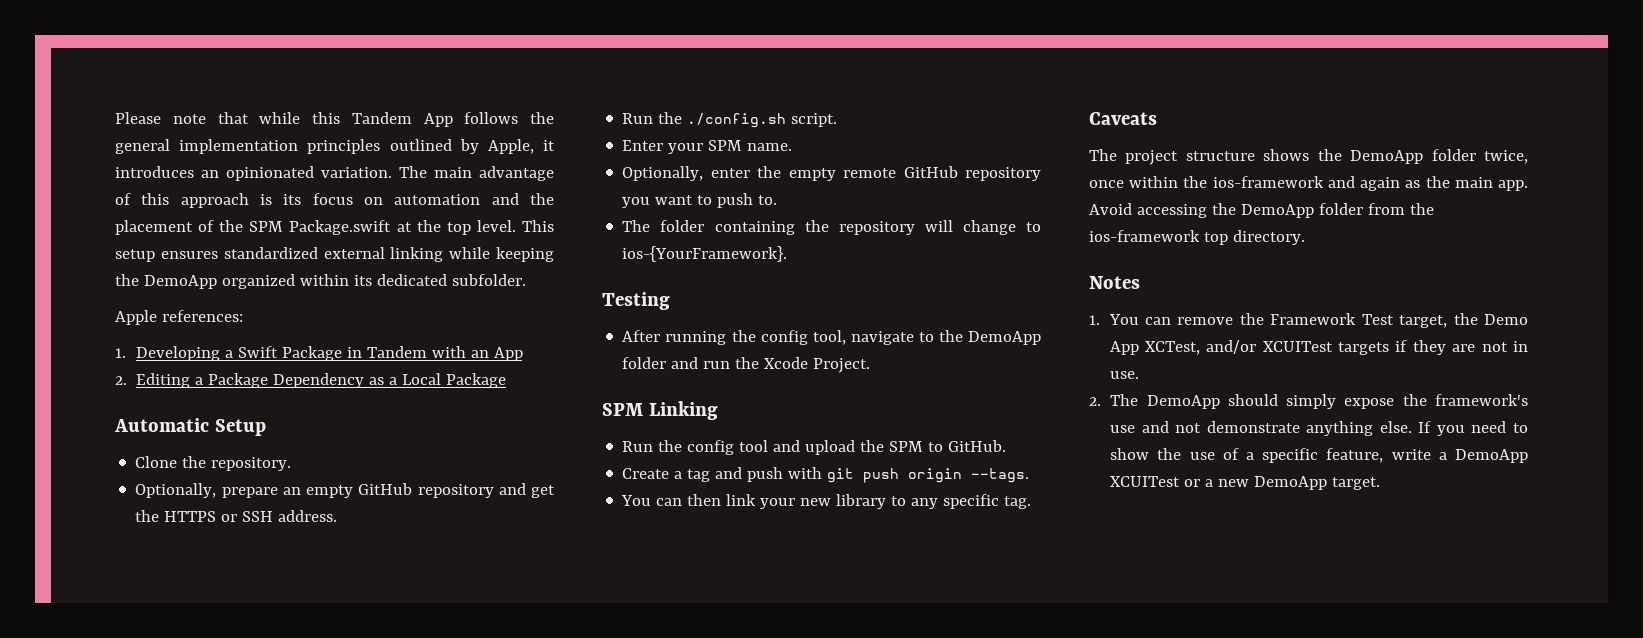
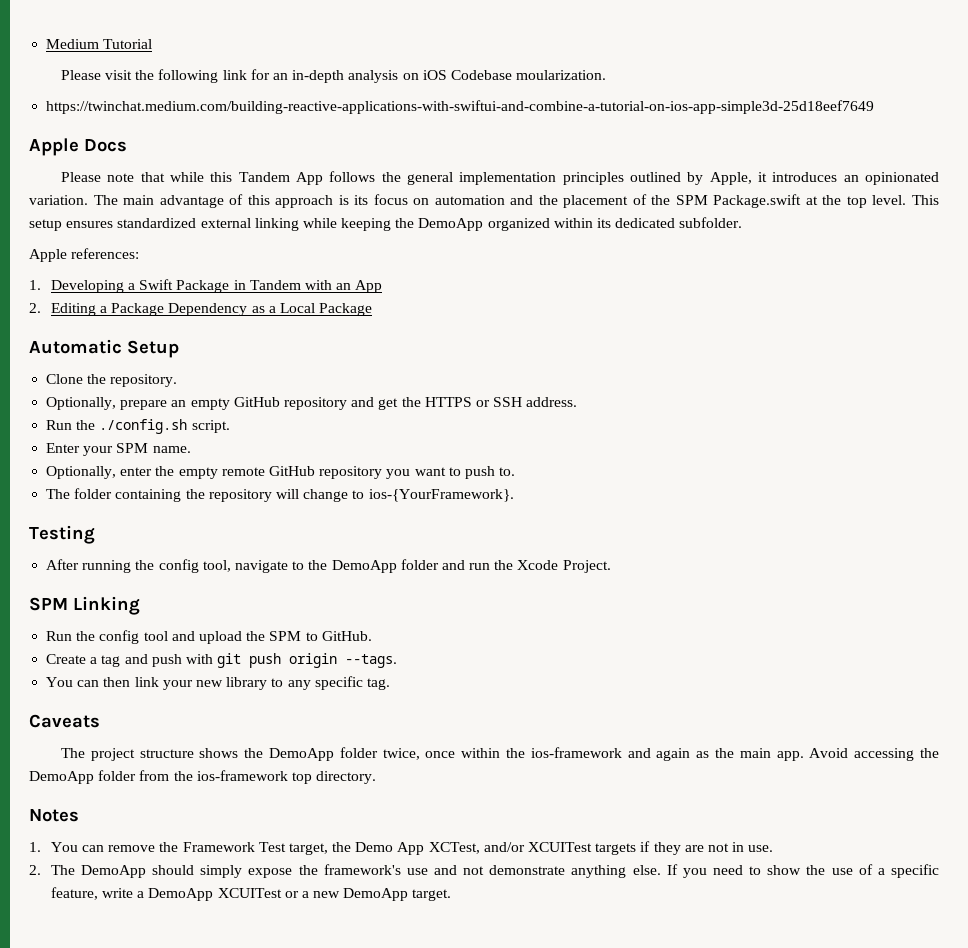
(115, 118) none -> [46,39,153,49] [60,69,607,83] [46,100,875,114] [29,138,127,156] Medium Tutorial // Please visit the following link for an in-depth analysis on iOS Codebase moularization. // https://twinchat.medium.com/building-reactive-applications-with-swiftui-and-combine-a-tutorial-on-ios-app-simple3d-25d18eef7649 // Apple Docs //

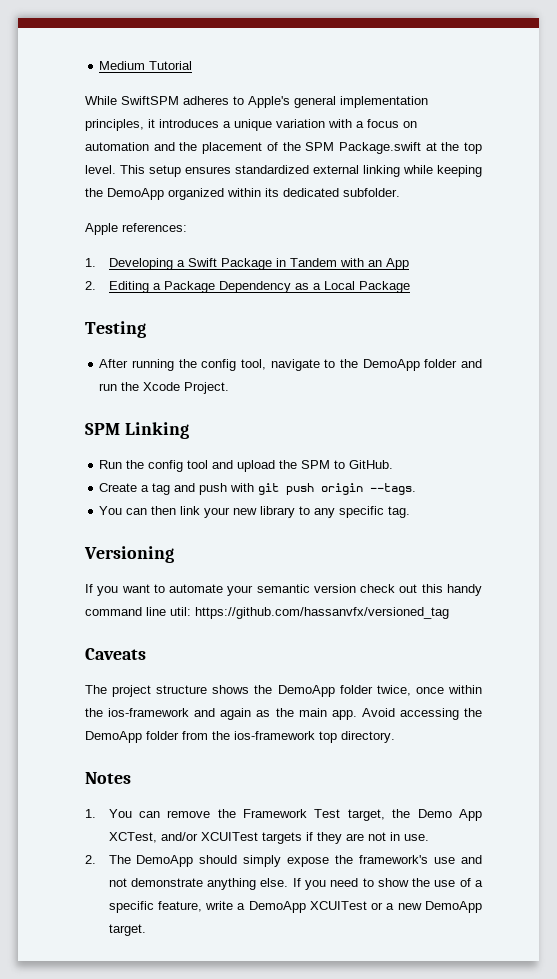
[60,69,607,83] [46,100,875,114] [29,138,127,156] [60,171,940,185] [29,194,369,208] Please visit the following link for an in-depth analysis on iOS Codebase moularization. // https://twinchat.medium.com/building-reactive-applications-with-swiftui-and-combine-a-tutorial-on-ios-app-simple3d-25d18eef7649 // Apple Docs // Please note that while this Tandem App follows the general implementation principles outlined by Apple, it introduces an opinionated variation. The main advantage of this approach is its -> [85,96,428,108] [85,119,364,131] While SwiftSPM adheres to Apple's general implementation principles, it introduces a unique variation with a
[29,339,179,358] [46,374,178,387] [46,397,578,410] [46,419,230,434] [46,443,191,456] [46,466,516,479] [46,488,514,502] // Automatic Setup // Clone the repository. // Optionally, prepare an empty GitHub repository and get the HTTPS or SSH address. // Run the ./config.sh script. // Enter your SPM name. // Optionally, enter the empty remote GitHub repository you want to push to. // The folder containing the repository will change to ios-{YourFramework}. -> (410, 287) none
(390, 684) none -> [84,546,174,563] [85,584,482,596] [85,607,449,619] // Versioning // If you want to automate your semantic version check out this handy command line util: https://github.com/hassanvfx/versioned_tag

